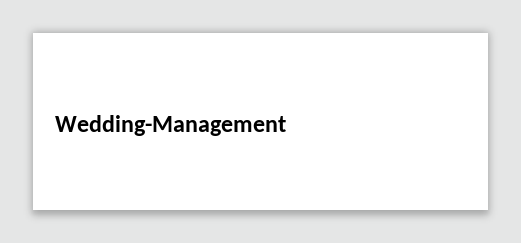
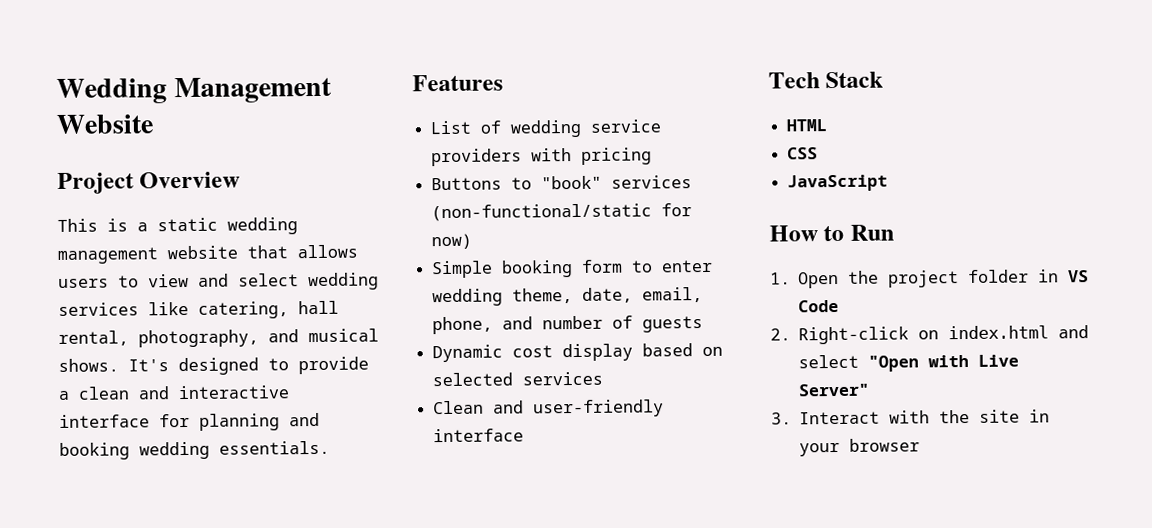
[55,115,286,136] Wedding-Management -> [56,76,332,104] [56,114,153,134] [57,171,241,194] [57,217,298,235] [57,244,358,264] [58,272,379,291] [58,300,339,319] [58,328,379,348] [58,356,369,376] [58,385,290,400] [59,412,320,431] [59,440,330,460] [412,74,503,92] [430,119,662,138] [431,147,653,167] [431,175,693,191] [431,203,693,222] [431,233,473,250] [431,259,714,279] [432,287,704,307] [432,315,704,335] [432,343,724,363] [432,371,604,387] [433,399,665,418] [433,428,525,443] [768,71,885,89] [786,119,828,132] [787,147,819,160] [787,174,889,192] [769,224,894,242] [770,269,1090,289] [798,299,840,313] [770,325,1090,345] [798,354,1020,372] [798,383,871,397] [771,409,1051,425] [799,438,921,457] Wedding Management Website // Project Overview // This is a static wedding management website that allows users to view and select wedding services like catering, hall rental, photography, and musical shows. It's designed to provide a clean and interactive interface for planning and booking wedding essentials. // Features // List of wedding service providers with pricing // Buttons to "book" services (non-functional/static for now) // Simple booking form to enter wedding theme, date, email, phone, and number of guests // Dynamic cost display based on selected services // Clean and user-friendly interface // Tech Stack // HTML // CSS // JavaScript // How to Run // 1. Open the project folder in VS Code // 2. Right-click on index.html and select "Open with Live Server" // 3. Interact with the site in your browser

